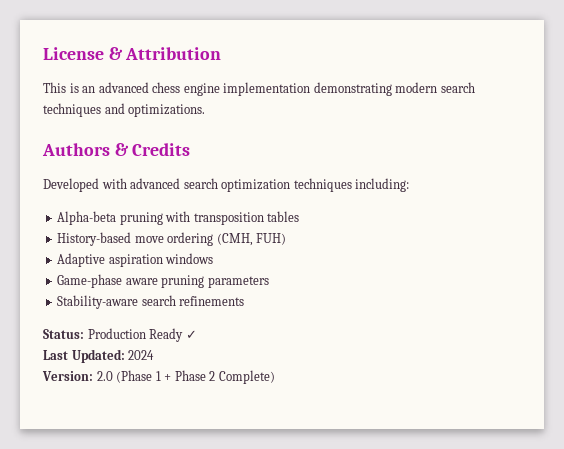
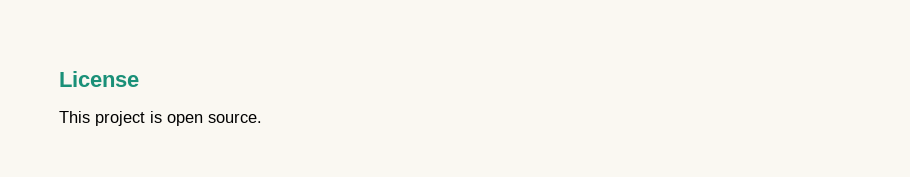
[108,47,222,60] & Attribution -> (139, 79) none
[69,82,475,96] [43,103,206,117] [42,143,191,156] [43,178,410,192] [57,211,300,225] [57,232,287,246] [57,253,214,267] [57,274,269,288] [57,295,245,309] [43,328,197,342] [43,349,155,363] [42,370,275,384] is an advanced chess engine implementation demonstrating modern search techniques and optimizations. // Authors & Credits // Developed with advanced search optimization techniques including: // Alpha-beta pruning with transposition tables // History-based move ordering (CMH, FUH) // Adaptive aspiration windows // Game-phase aware pruning parameters // Stability-aware search refinements // Status: Production Ready ✓ // Last Updated: 2024 // Version: 2.0 (Phase 1 + Phase 2 Complete) -> [95,111,262,126] project is open source.

